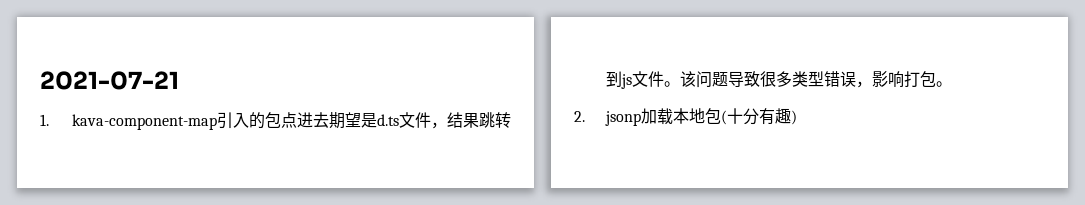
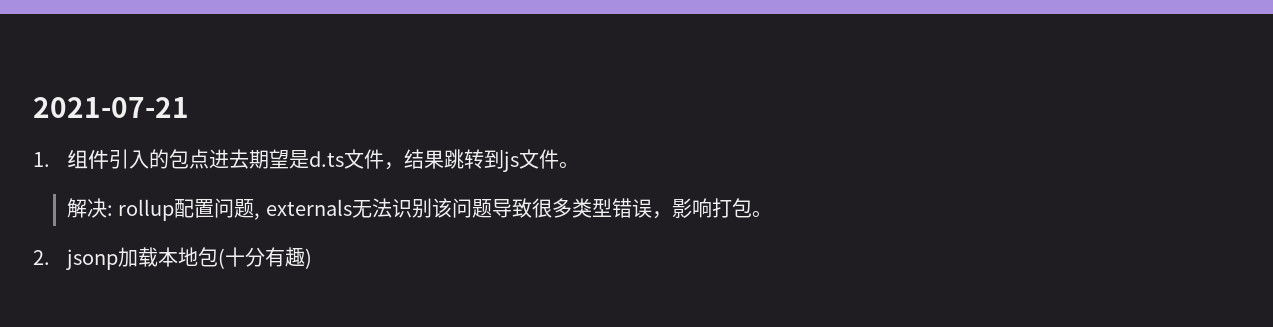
[71,114,217,130] kava-component-map -> [66,150,109,169] 组件
(680, 84) none -> [66,198,432,221] // 解决: rollup配置问题, externals无法识别

